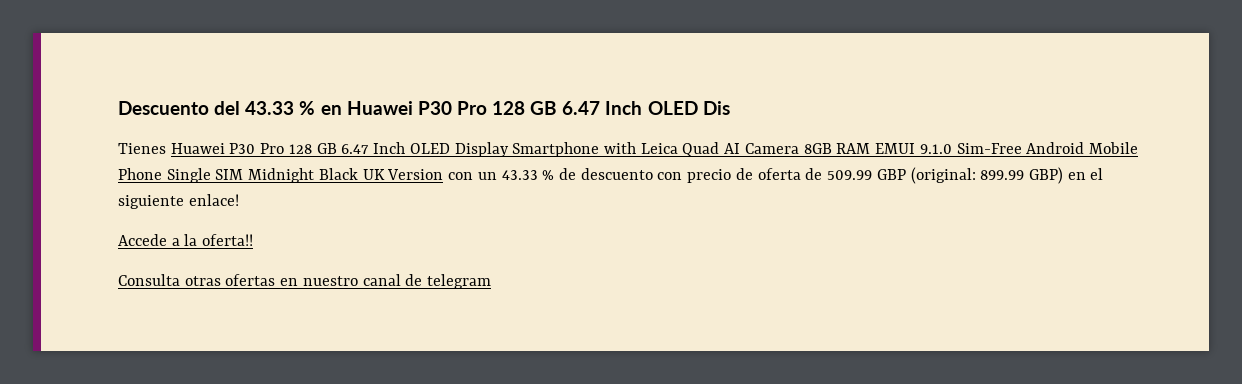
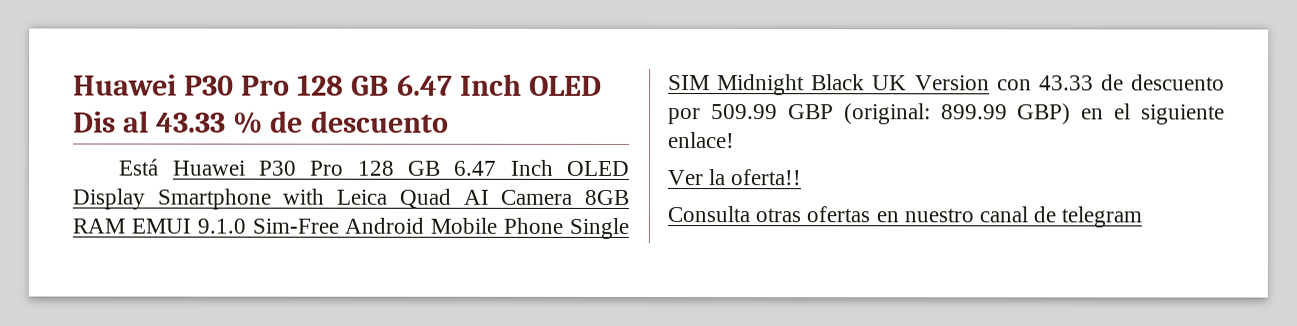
[118,101,342,115] Descuento del 43.33 % en -> (73, 85) none
[118,143,166,154] // Tienes -> [123,110,449,134] [118,158,160,176] al 43.33 % de descuento // Está
[477,168,823,183] un 43.33 % de descuento con precio de oferta de -> [1038,74,1225,91] [668,108,701,125] 43.33 de descuento por
[118,234,180,246] Accede a -> [667,170,703,186] Ver

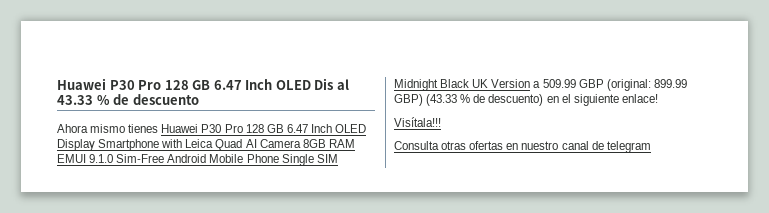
[118,158,160,176] Está -> [57,124,159,133] Ahora mismo tienes
[996,74,1225,91] [668,108,701,125] con 43.33 de descuento por -> [533,81,541,88] a
(1072, 114) none -> [426,94,544,106] (43.33 % de descuento)
[667,169,802,186] Ver la oferta!! -> [394,117,441,127] Visítala!!!

